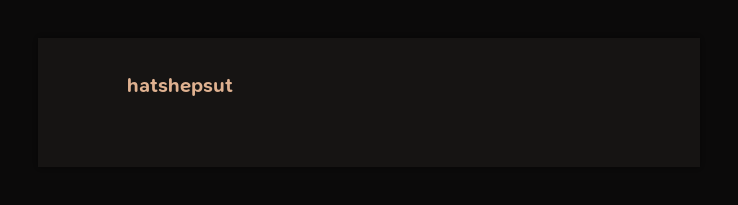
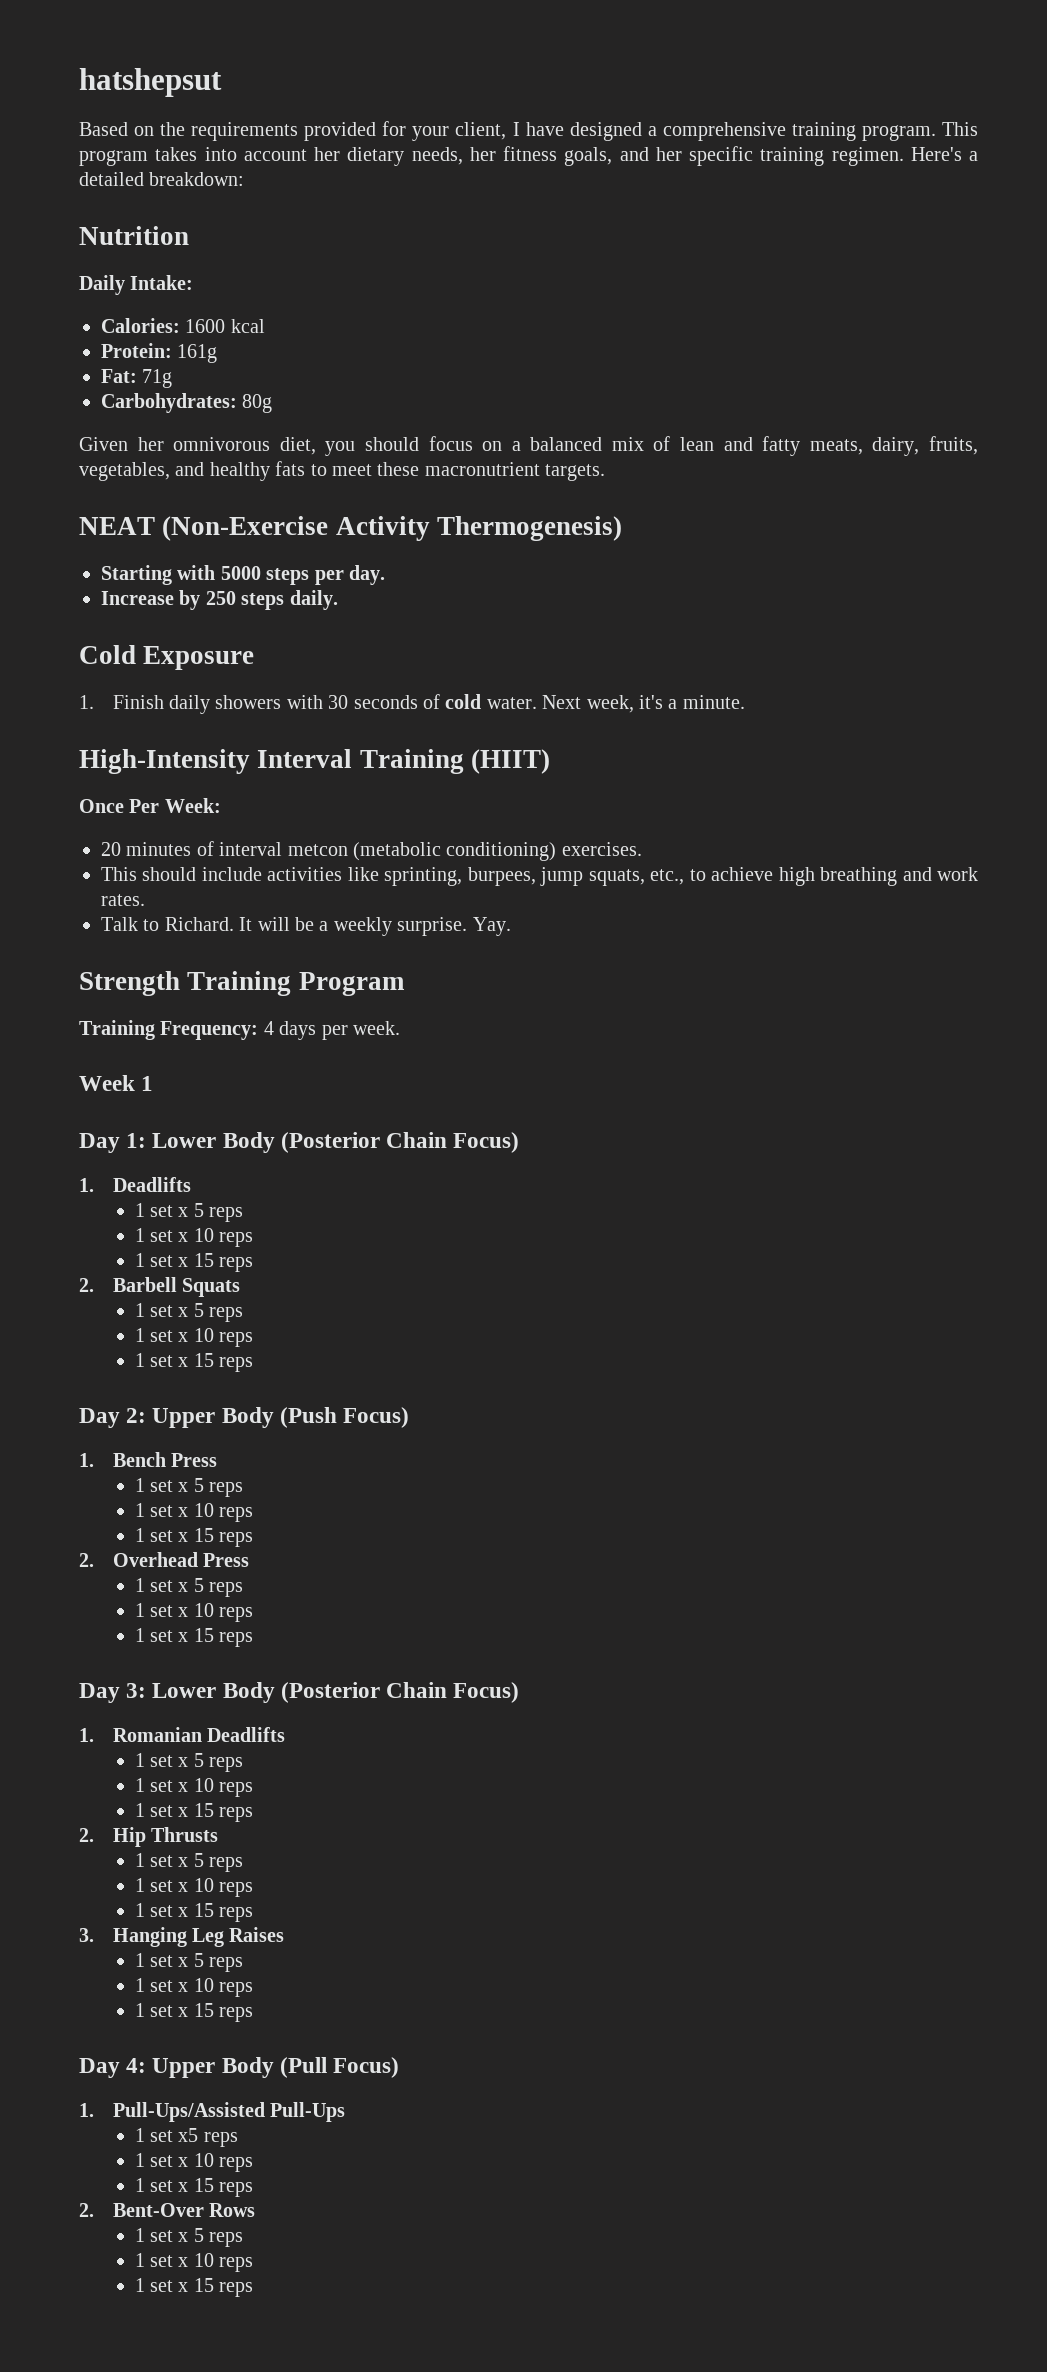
(233, 87) none -> [79,121,979,141] [79,146,978,166] [79,172,245,186] [79,226,189,245] [79,275,194,295] [101,318,265,333] [101,343,218,363] [101,369,173,388] [101,393,273,413] [79,436,979,456] [79,461,606,481] [79,516,622,541] [101,565,385,585] [101,590,338,610] [79,645,255,670] [79,694,745,714] [79,749,550,774] [79,798,221,813] [101,841,642,861] [101,867,978,886] [101,894,145,906] [101,917,511,936] [79,971,405,996] [79,1020,400,1040] [79,1075,154,1091] [79,1132,520,1153] [79,1177,191,1192] [134,1203,244,1222] [134,1228,254,1247] [134,1253,254,1272] [79,1277,240,1297] [134,1303,244,1322] [134,1328,254,1347] [134,1353,254,1372] [79,1407,410,1428] [79,1452,217,1467] [134,1478,244,1497] [134,1503,254,1522] [134,1528,254,1547] [79,1552,249,1567] [134,1578,244,1597] [134,1603,254,1622] [134,1628,254,1647] [79,1682,520,1703] [79,1727,285,1742] [134,1753,244,1772] [134,1778,254,1797] [134,1803,254,1822] [79,1827,218,1847] [134,1853,244,1872] [134,1878,254,1897] [134,1903,254,1922] [79,1927,285,1947] [134,1953,244,1972] [134,1978,254,1997] [134,2003,254,2022] [79,2057,400,2078] [79,2102,345,2122] [134,2128,238,2147] [134,2153,254,2172] [134,2178,254,2197] [79,2203,255,2217] [134,2228,244,2247] [134,2253,254,2272] [134,2278,254,2297] // Based on the requirements provided for your client, I have designed a comprehensive training program. This program takes into account her dietary needs, her fitness goals, and her specific training regimen. Here's a detailed breakdown: // Nutrition // Daily Intake: // Calories: 1600 kcal // Protein: 161g // Fat: 71g // Carbohydrates: 80g // Given her omnivorous diet, you should focus on a balanced mix of lean and fatty meats, dairy, fruits, vegetables, and healthy fats to meet these macronutrient targets. // NEAT (Non-Exercise Activity Thermogenesis) // Starting with 5000 steps per day. // Increase by 250 steps daily. // Cold Exposure // 1. Finish daily showers with 30 seconds of cold water. Next week, it's a minute. // High-Intensity Interval Training (HIIT) // Once Per Week: // 20 minutes of interval metcon (metabolic conditioning) exercises. // This should include activities like sprinting, burpees, jump squats, etc., to achieve high breathing and work rates. // Talk to Richard. It will be a weekly surprise. Yay. // Strength Training Program // Training Frequency: 4 days per week. // Week 1 // Day 1: Lower Body (Posterior Chain Focus) // 1. Deadlifts // 1 set x 5 reps // 1 set x 10 reps // 1 set x 15 reps // 2. Barbell Squats // 1 set x 5 reps // 1 set x 10 reps // 1 set x 15 reps // Day 2: Upper Body (Push Focus) // 1. Bench Press // 1 set x 5 reps // 1 set x 10 reps // 1 set x 15 reps // 2. Overhead Press // 1 set x 5 reps // 1 set x 10 reps // 1 set x 15 reps // Day 3: Lower Body (Posterior Chain Focus) // 1. Romanian Deadlifts // 1 set x 5 reps // 1 set x 10 reps // 1 set x 15 reps // 2. Hip Thrusts // 1 set x 5 reps // 1 set x 10 reps // 1 set x 15 reps // 3. Hanging Leg Raises // 1 set x 5 reps // 1 set x 10 reps // 1 set x 15 reps // Day 4: Upper Body (Pull Focus) // 1. Pull-Ups/Assisted Pull-Ups // 1 set x5 reps // 1 set x 10 reps // 1 set x 15 reps // 2. Bent-Over Rows // 1 set x 5 reps // 1 set x 10 reps // 1 set x 15 reps

